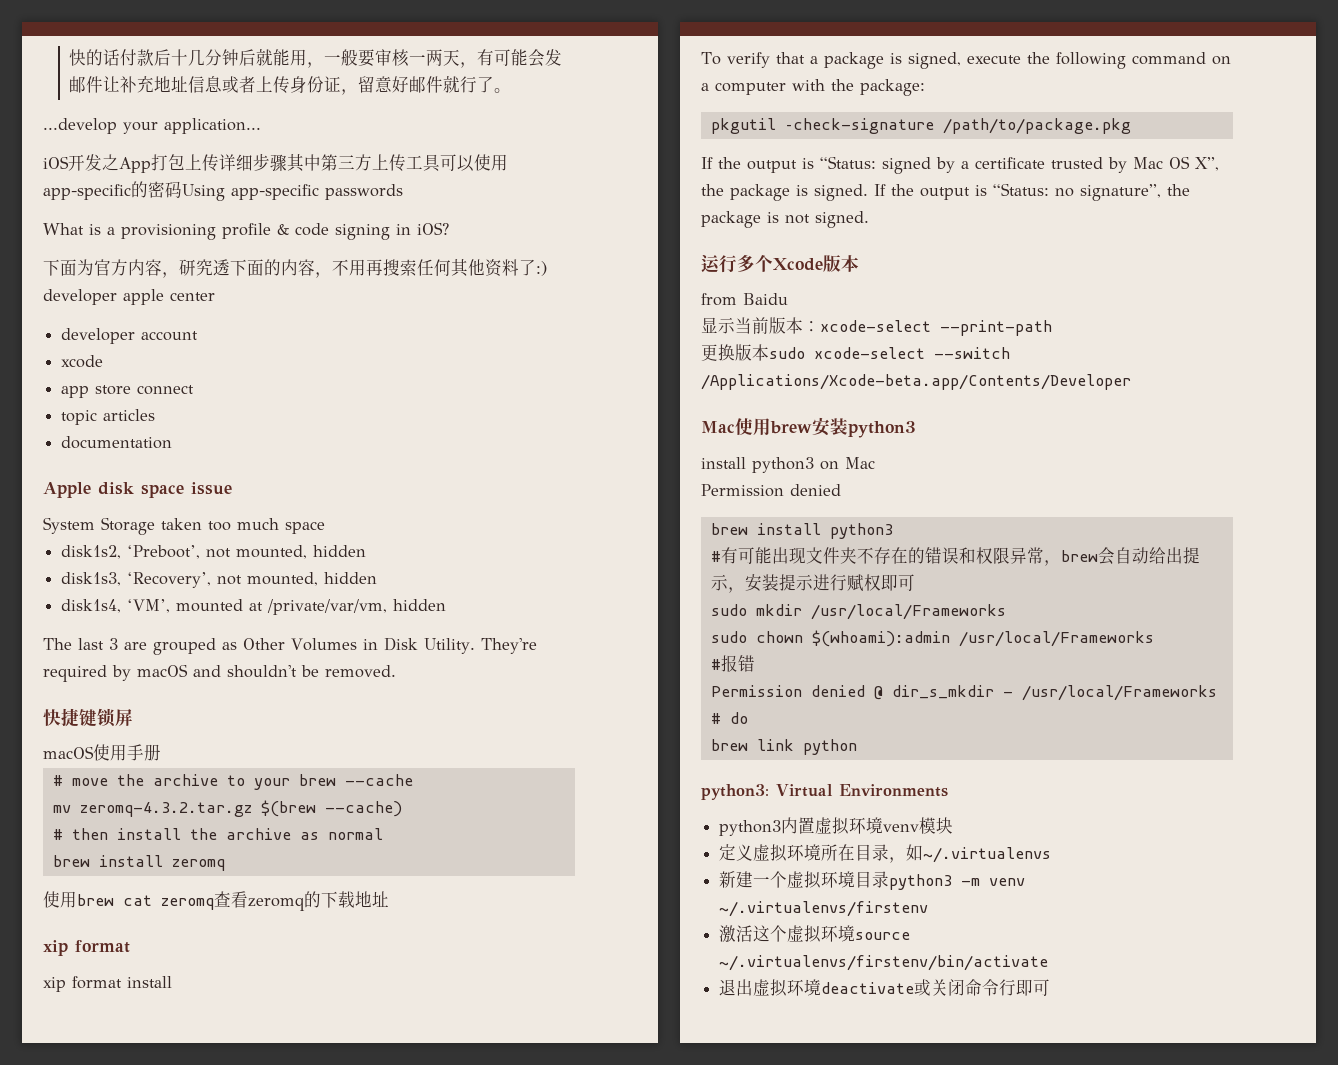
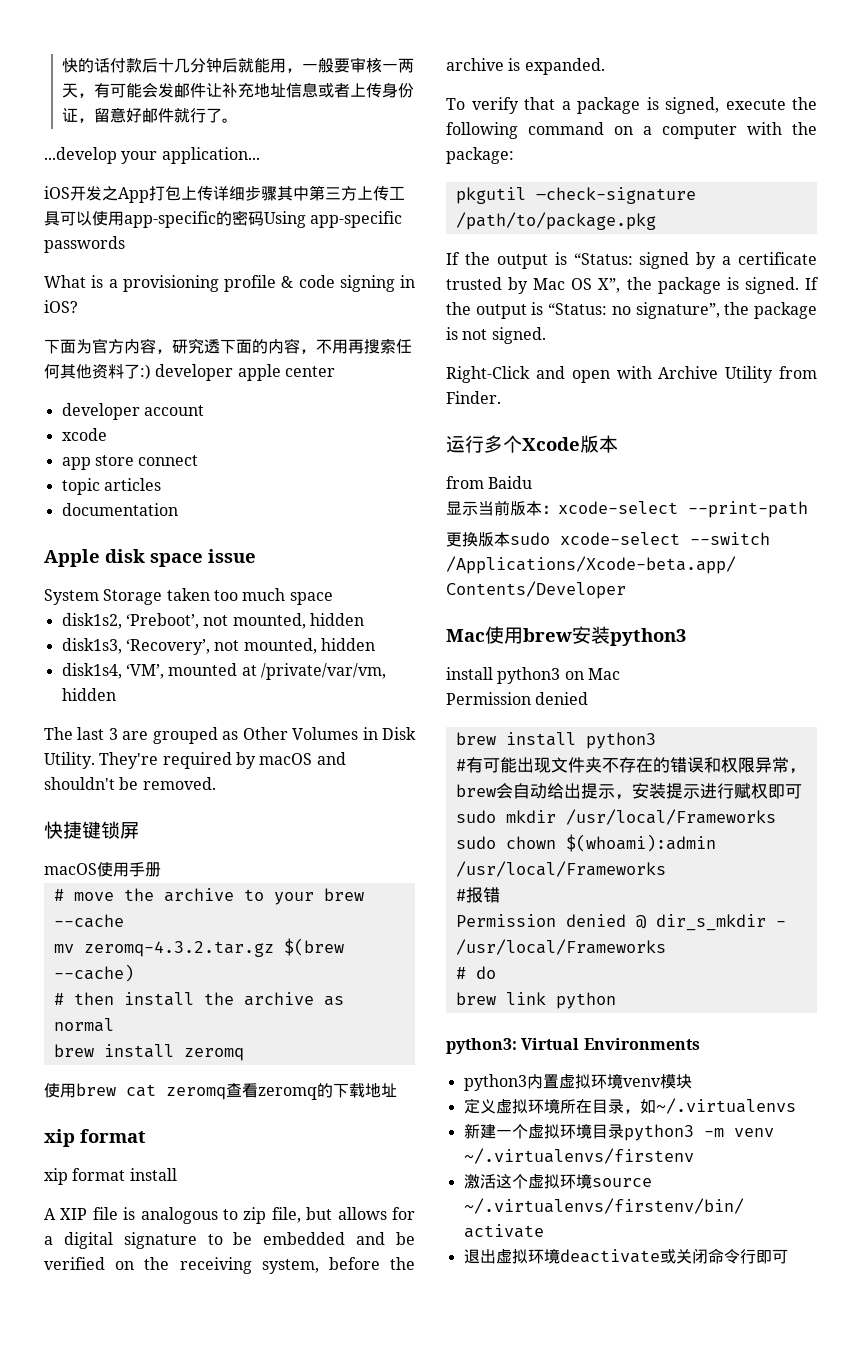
(172, 982) none -> [44,1207,415,1224] [44,1232,415,1249] [44,1257,415,1274] [446,58,605,75] // A XIP file is analogous to zip file, but allows for a digital signature to be embedded and be verified on the receiving system, before the archive is expanded.
(869, 219) none -> [446,366,817,383] [446,391,501,404] // Right-Click and open with Archive Utility from Finder.

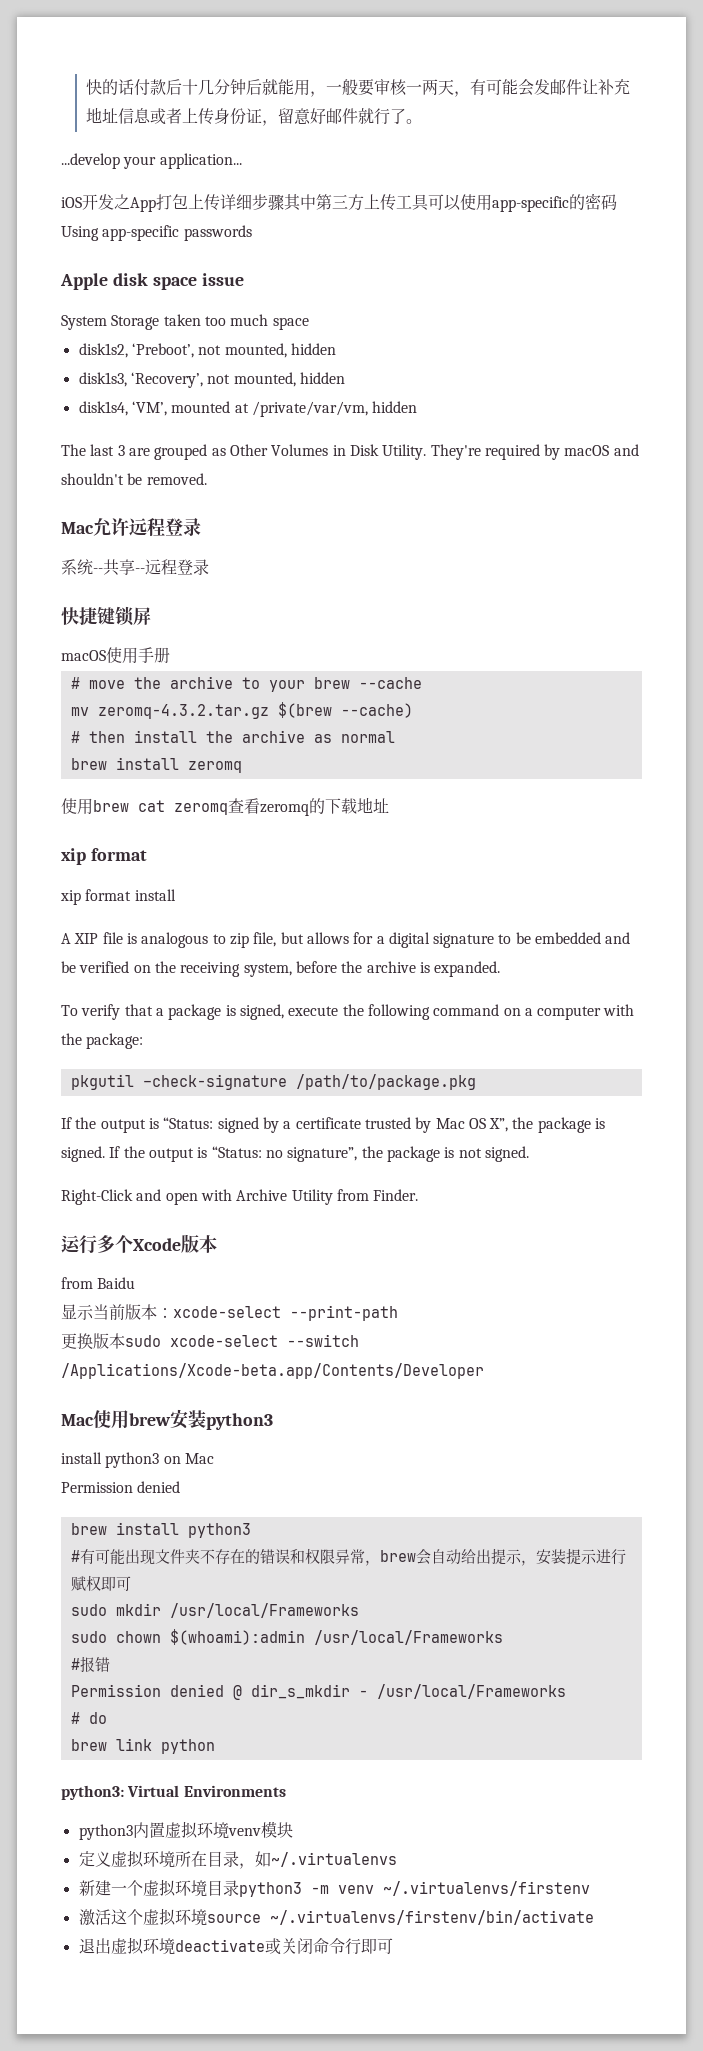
[44,275,415,292] [44,300,78,313] [44,338,412,354] [44,364,335,381] [61,403,204,420] [61,428,107,441] [61,455,199,470] [61,478,161,495] [61,503,178,516] // What is a provisioning profile & code signing in iOS? // 下面为官方内容，研究透下面的内容，不用再搜索任何其他资料了:) developer apple center // developer account // xcode // app store connect // topic articles // documentation -> (252, 233) none
(216, 783) none -> [61,518,201,537] [61,559,209,576] // Mac允许远程登录 // 系统--共享--远程登录

